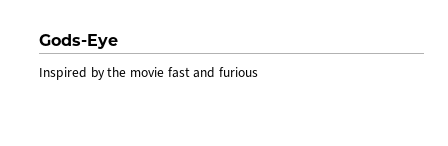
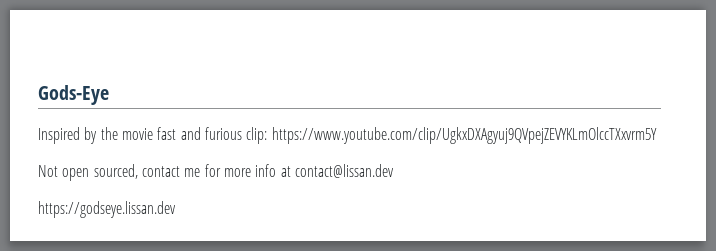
(258, 72) none -> [246,127,657,144] [38,164,394,181] [38,201,176,218] clip: https://www.youtube.com/clip/UgkxDXAgyuj9QVpejZEVYKLmOlccTXxvrm5Y // Not open sourced, contact me for more info at contact@lissan.dev // https://godseye.lissan.dev

